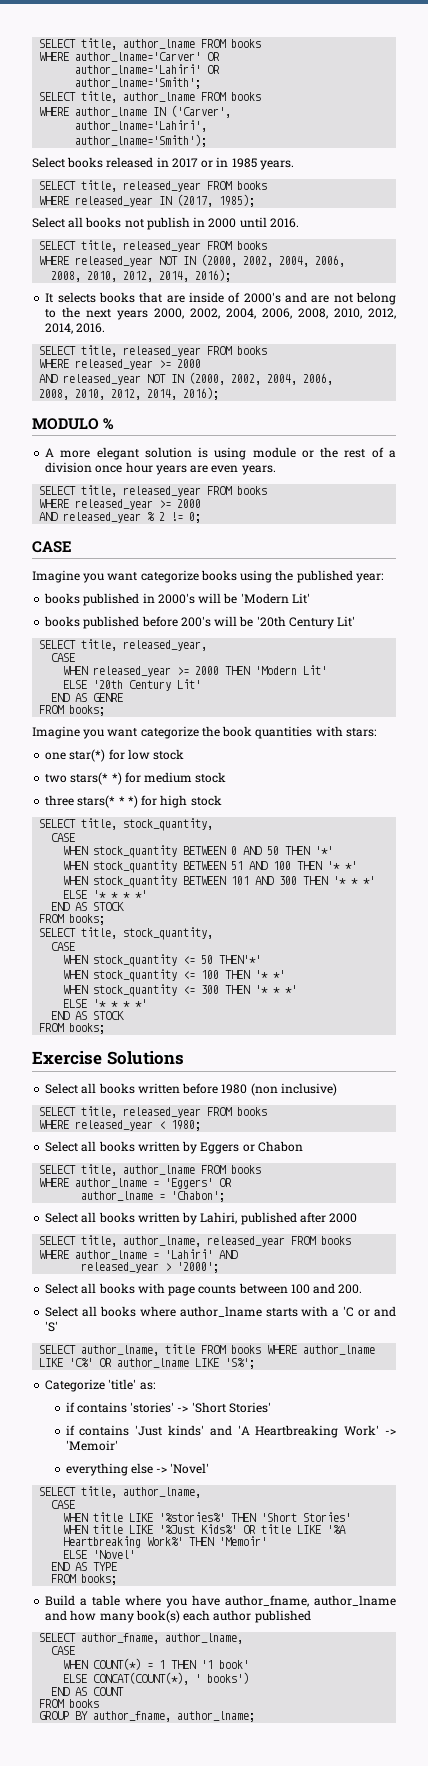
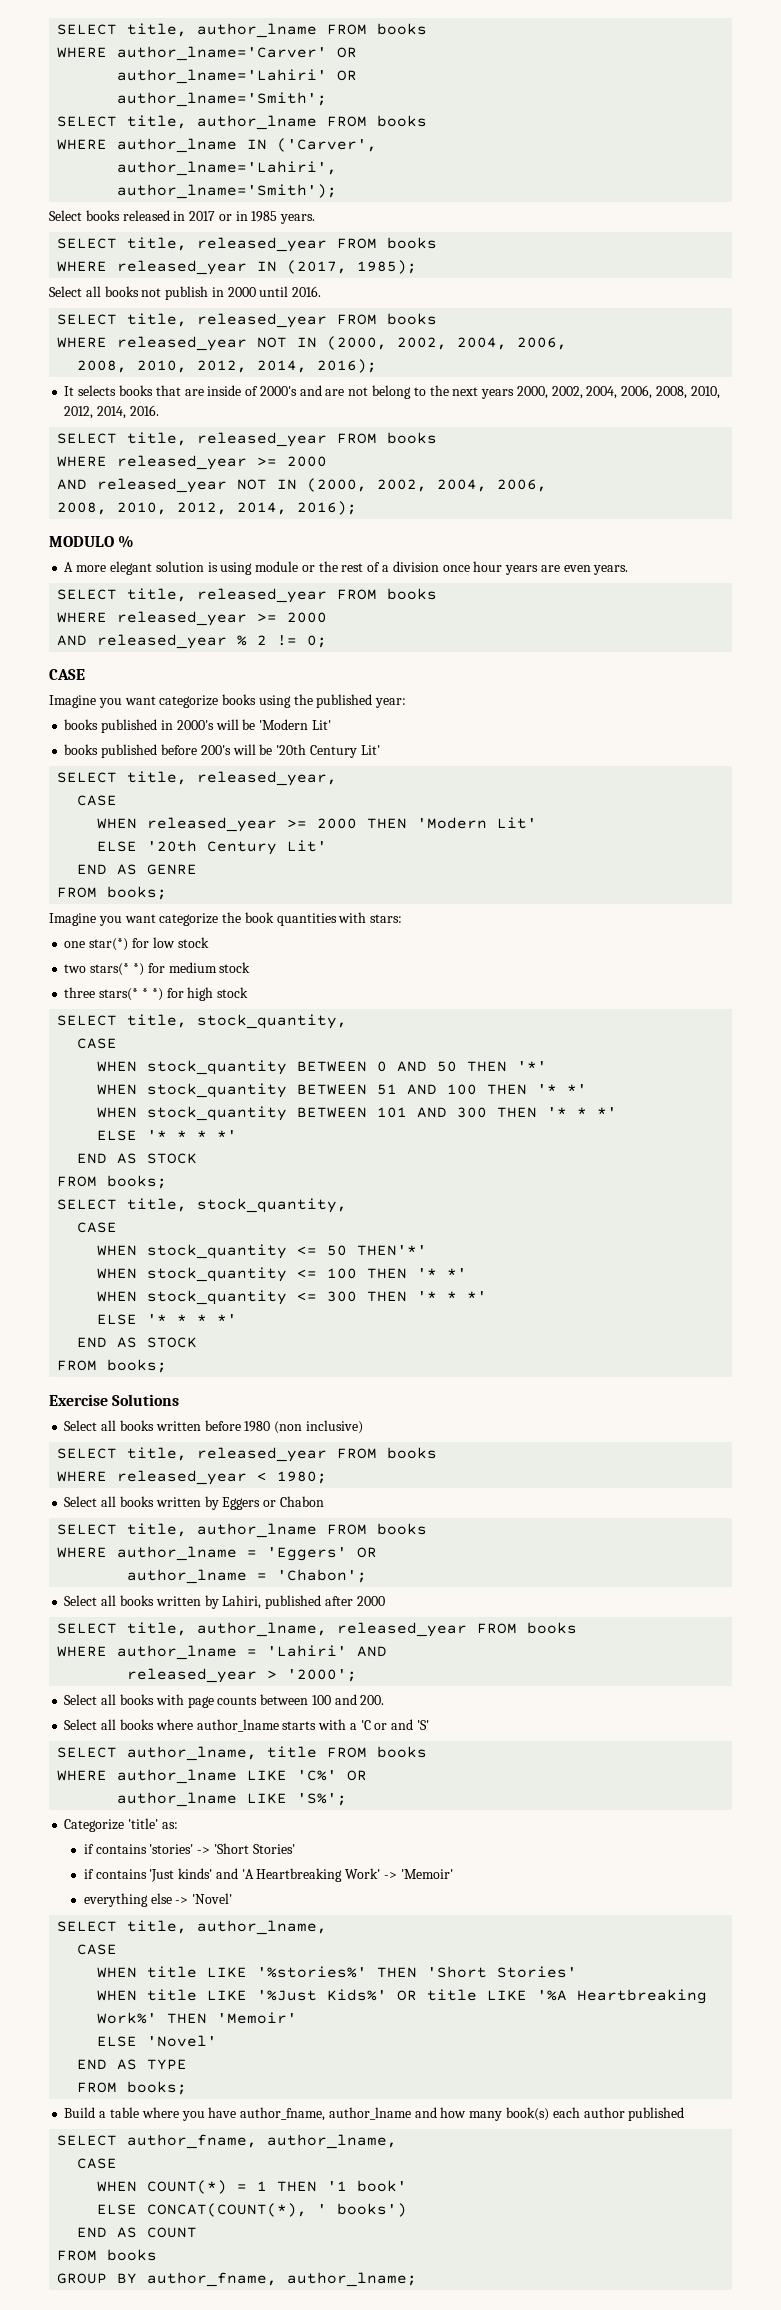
(262, 1349) none -> (428, 1752) //
(113, 1362) none -> (368, 1775) //

